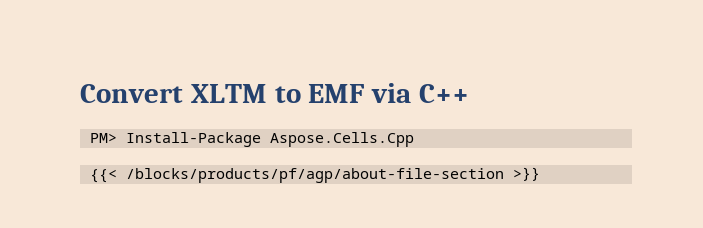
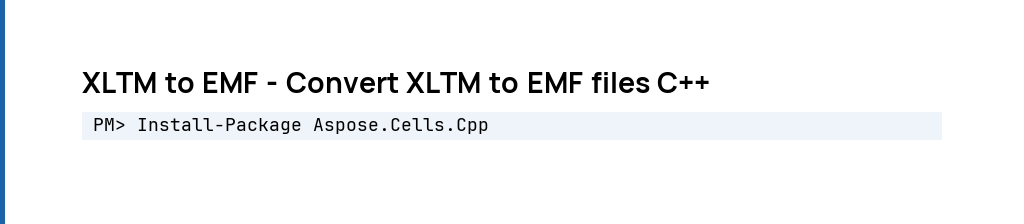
(80, 93) none -> [82,72,279,93] XLTM to EMF -
[371,83,412,103] via -> [590,72,650,93] files
[89,167,540,183] // {{< /blocks/products/pf/agp/about-file-section >}} -> (489, 126) none

